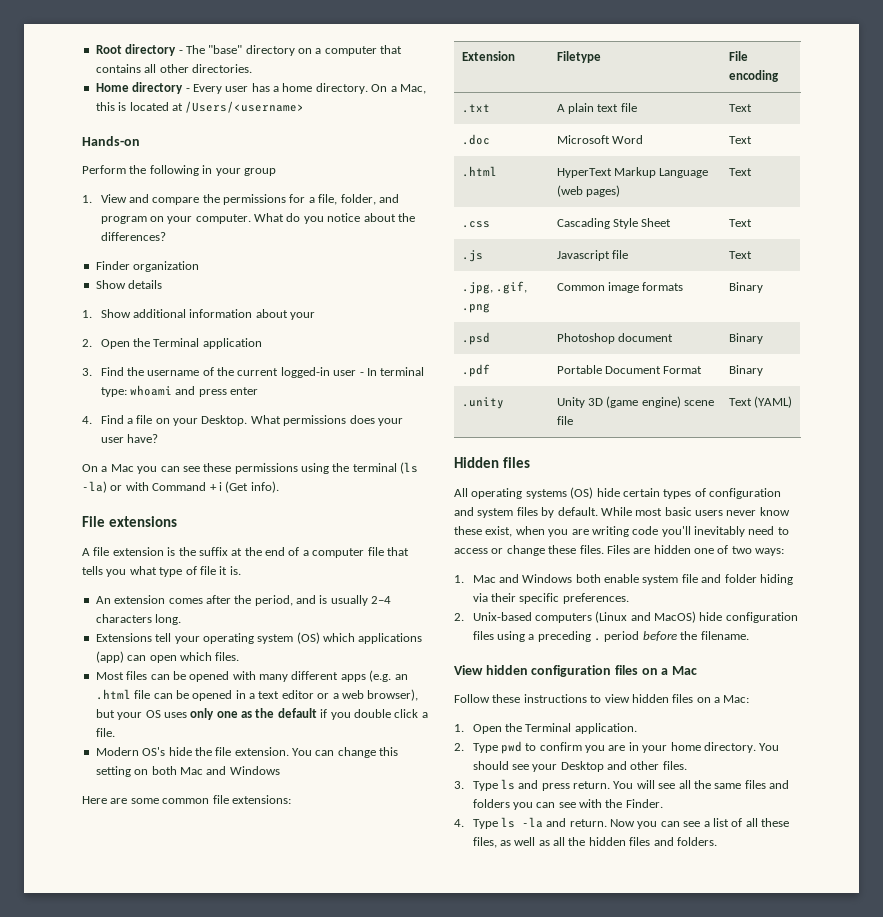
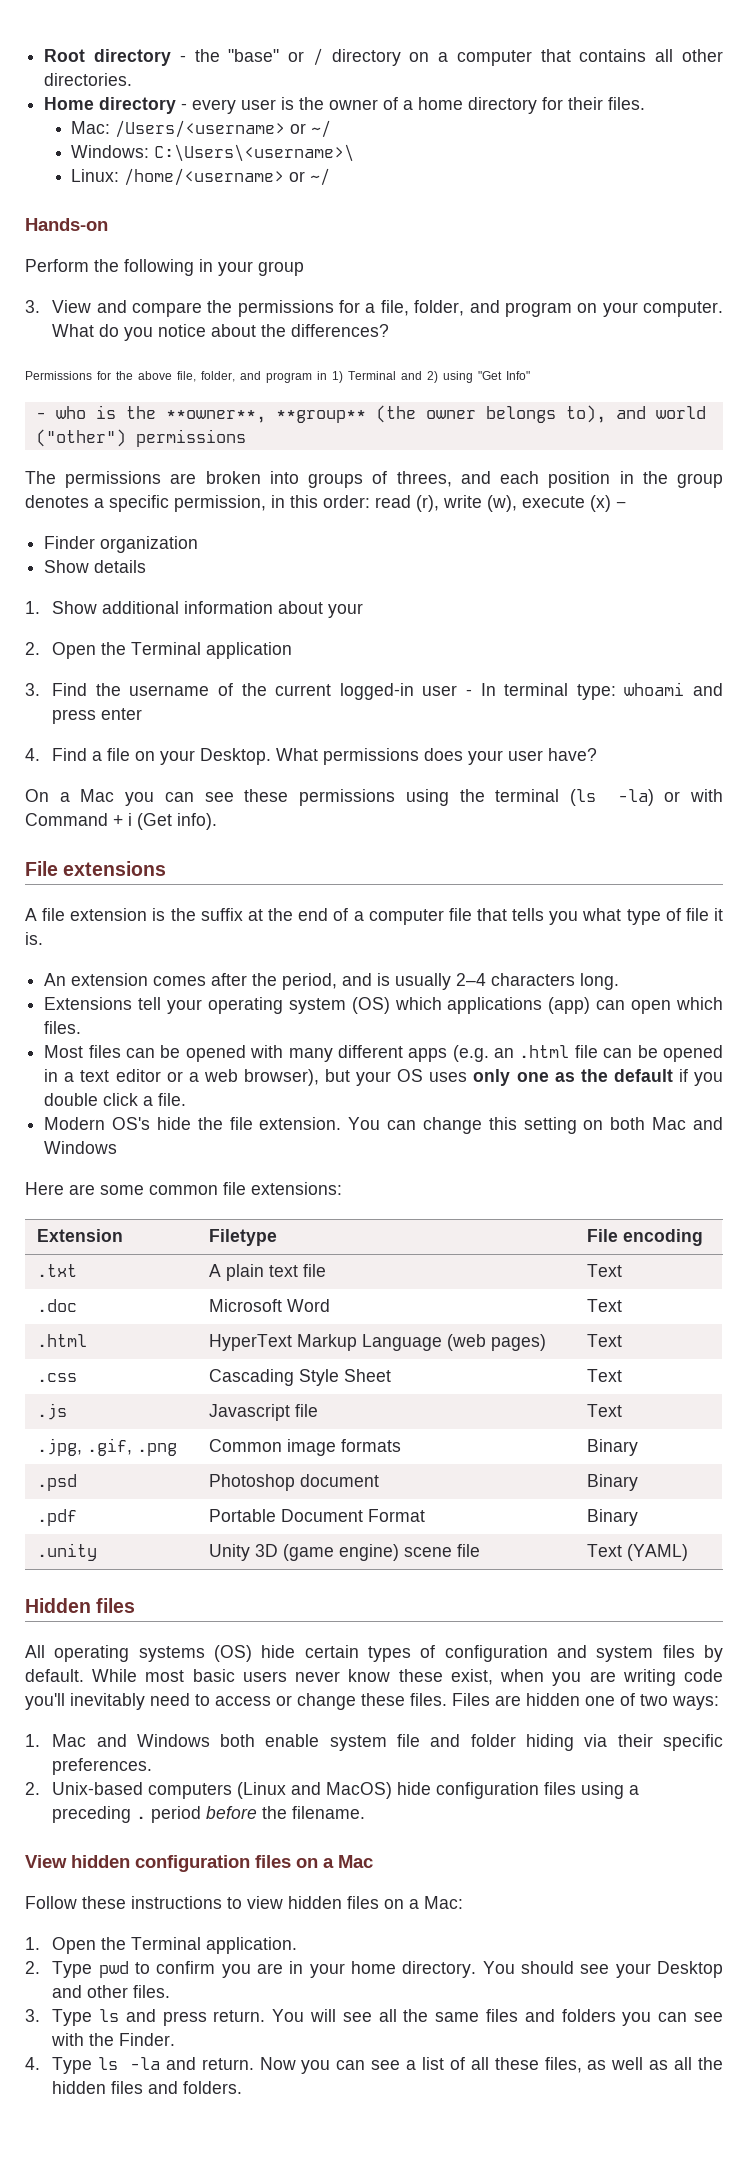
[185,45,243,54] The "base" -> [194,48,323,66] the "base" or /
[192,83,426,94] [95,101,305,113] Every user has a home directory. On a Mac, this is located at /Users/<username> -> [192,97,646,114] [71,120,332,138] [71,144,355,162] [71,168,331,186] every user is the owner of a home directory for their files. // Mac: /Users/<username> or ~/ // Windows: C:\Users\<username>\ // Linux: /home/<username> or ~/
[82,195,92,203] 1. -> [25,300,40,313] 3.
(166, 236) none -> [25,371,530,383] [35,405,706,423] [35,429,246,447] [25,471,724,488] [25,495,626,512] // Permissions for the above file, folder, and program in 1) Terminal and 2) using "Get Info" // - who is the **owner**, **group** (the owner belongs to), and world ("other") permissions // The permissions are broken into groups of threes, and each position in the group denotes a specific permission, in this order: read (r), write (w), execute (x) −

